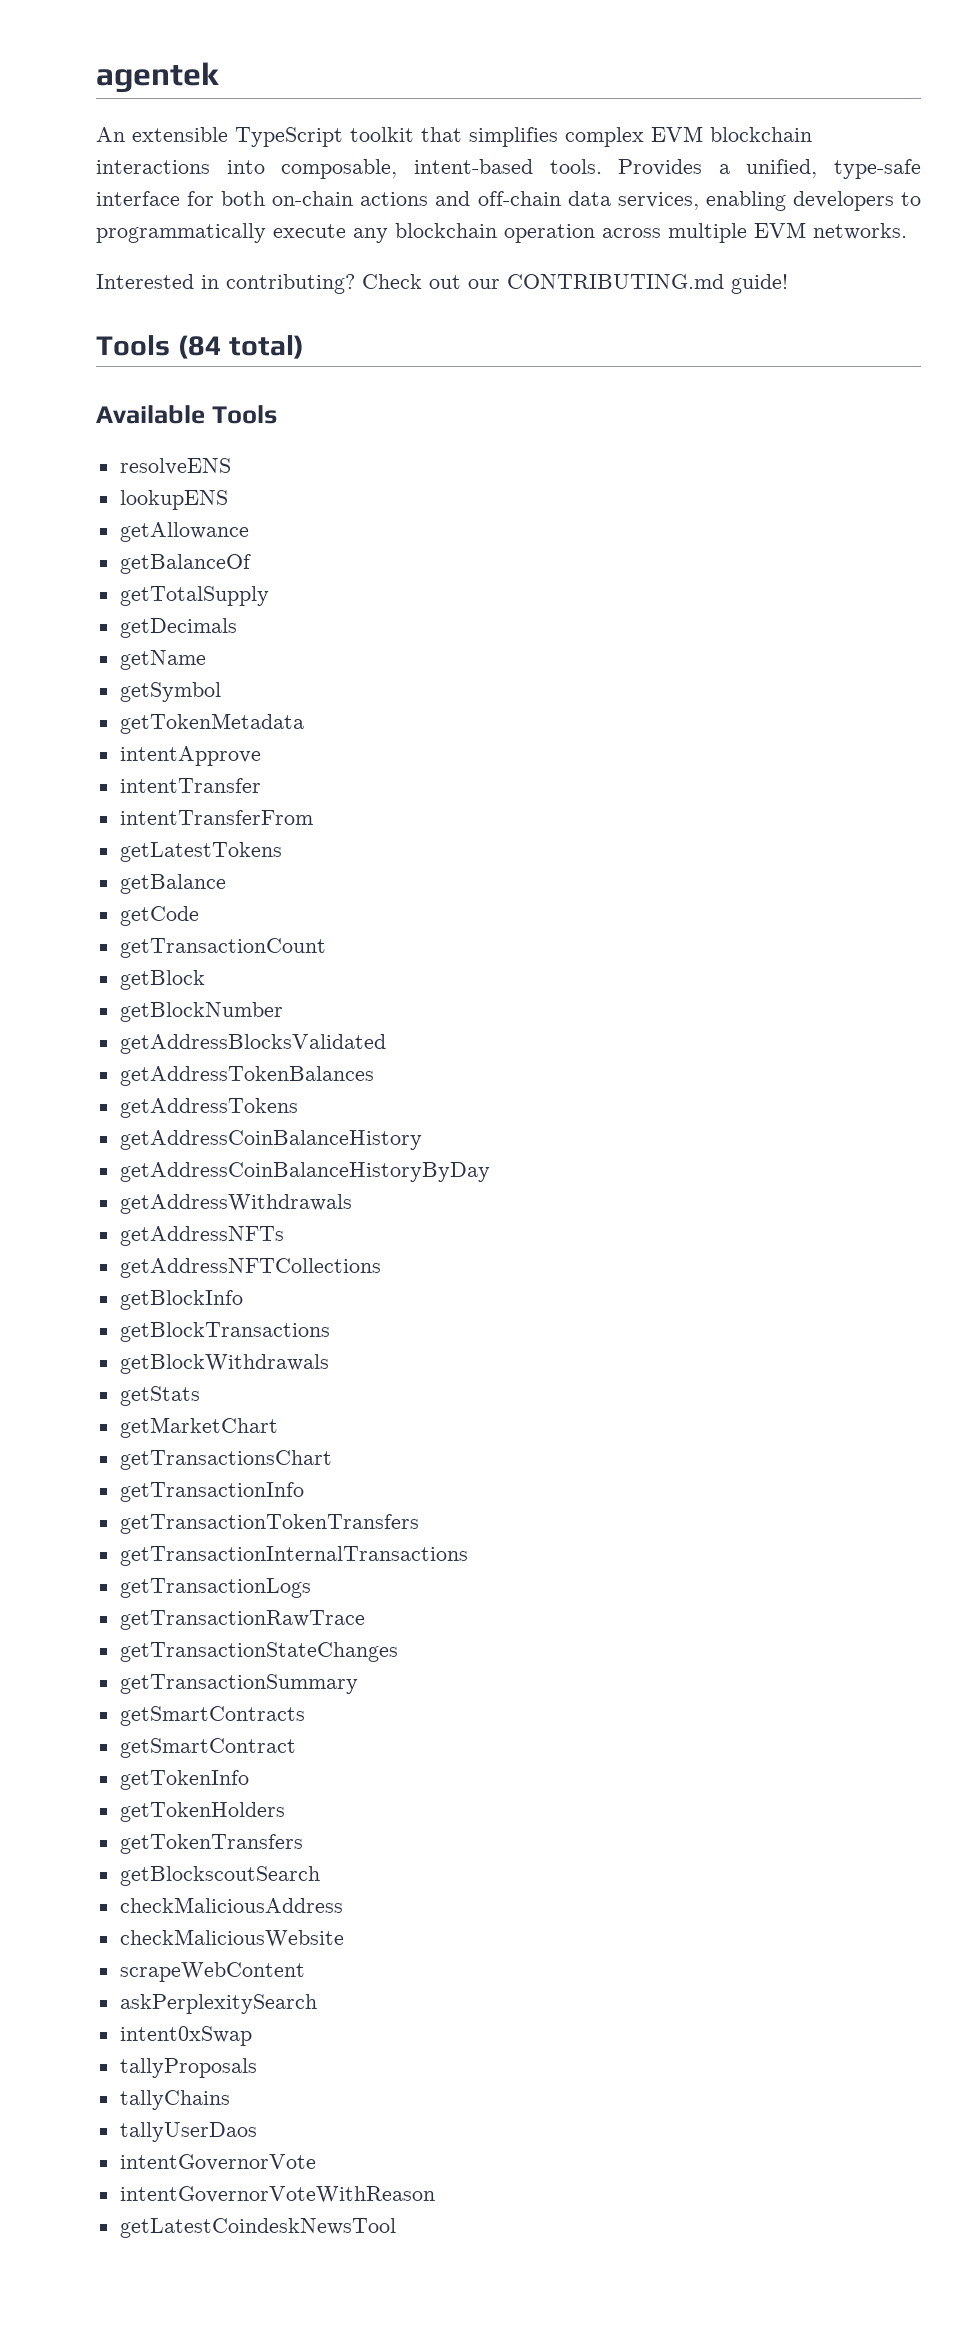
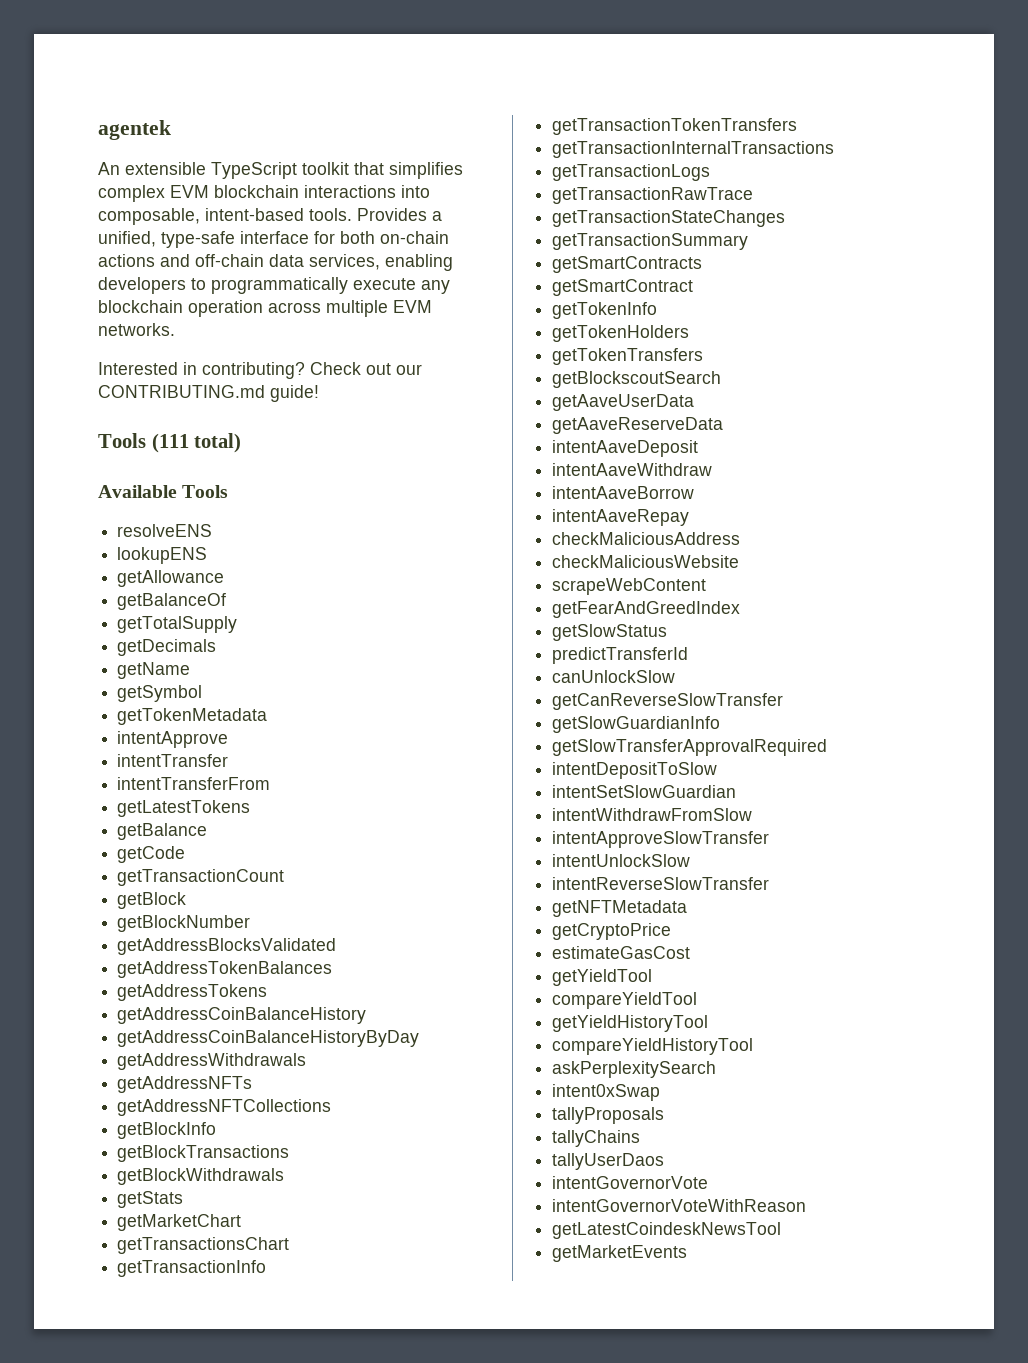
[177,335,222,359] (84 -> [151,433,189,453] (111
[119,1897,343,1913] [119,1929,344,1947] [119,1962,305,1982] checkMaliciousAddress // checkMaliciousWebsite // scrapeWebContent -> [552,394,695,411] [552,417,724,434] [552,440,699,457] [552,463,713,476] [552,486,695,499] [552,509,690,526] [552,532,741,545] [552,555,740,568] [552,578,707,595] [552,601,741,618] [552,624,668,641] [552,647,689,664] [552,670,676,683] [552,693,784,710] [552,716,721,733] [552,739,828,756] [552,762,718,779] [552,785,737,798] [552,808,753,821] [552,831,770,848] [552,854,691,867] [552,877,770,890] [552,900,688,917] [552,923,672,940] [552,946,691,959] [552,969,653,986] [552,992,698,1009] [552,1015,709,1032] [552,1038,754,1055] getAaveUserData // getAaveReserveData // intentAaveDeposit // intentAaveWithdraw // intentAaveBorrow // intentAaveRepay // checkMaliciousAddress // checkMaliciousWebsite // scrapeWebContent // getFearAndGreedIndex // getSlowStatus // predictTransferId // canUnlockSlow // getCanReverseSlowTransfer // getSlowGuardianInfo // getSlowTransferApprovalRequired // intentDepositToSlow // intentSetSlowGuardian // intentWithdrawFromSlow // intentApproveSlowTransfer // intentUnlockSlow // intentReverseSlowTransfer // getNFTMetadata // getCryptoPrice // estimateGasCost // getYieldTool // compareYieldTool // getYieldHistoryTool // compareYieldHistoryTool
(396, 2228) none -> [552,1245,688,1262] // getMarketEvents

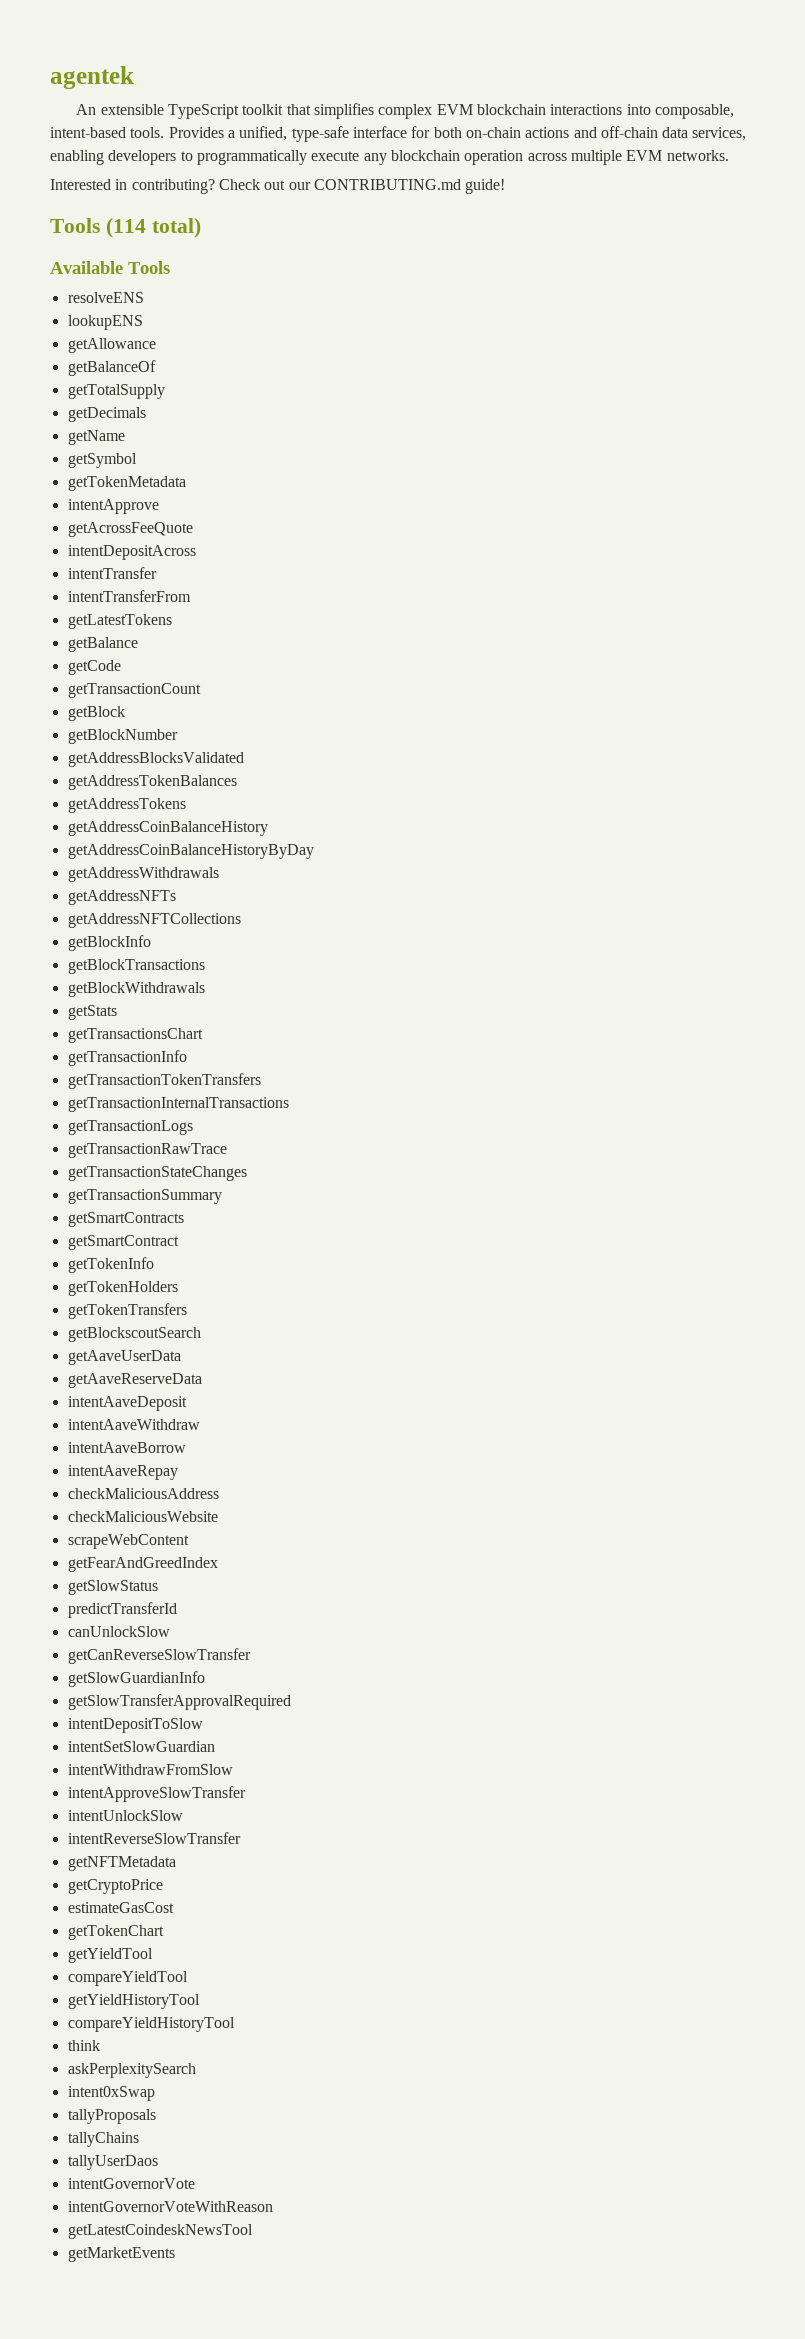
[151,433,189,453] (111 -> [105,218,146,238] (114
(229, 739) none -> [67,522,193,537] [67,545,196,560] // getAcrossFeeQuote // intentDepositAcross
[117,1214,242,1231] // getMarketChart -> (117, 1012) none
(691, 952) none -> [67,1925,164,1940] // getTokenChart
(754, 1046) none -> [67,2040,100,2051] // think

